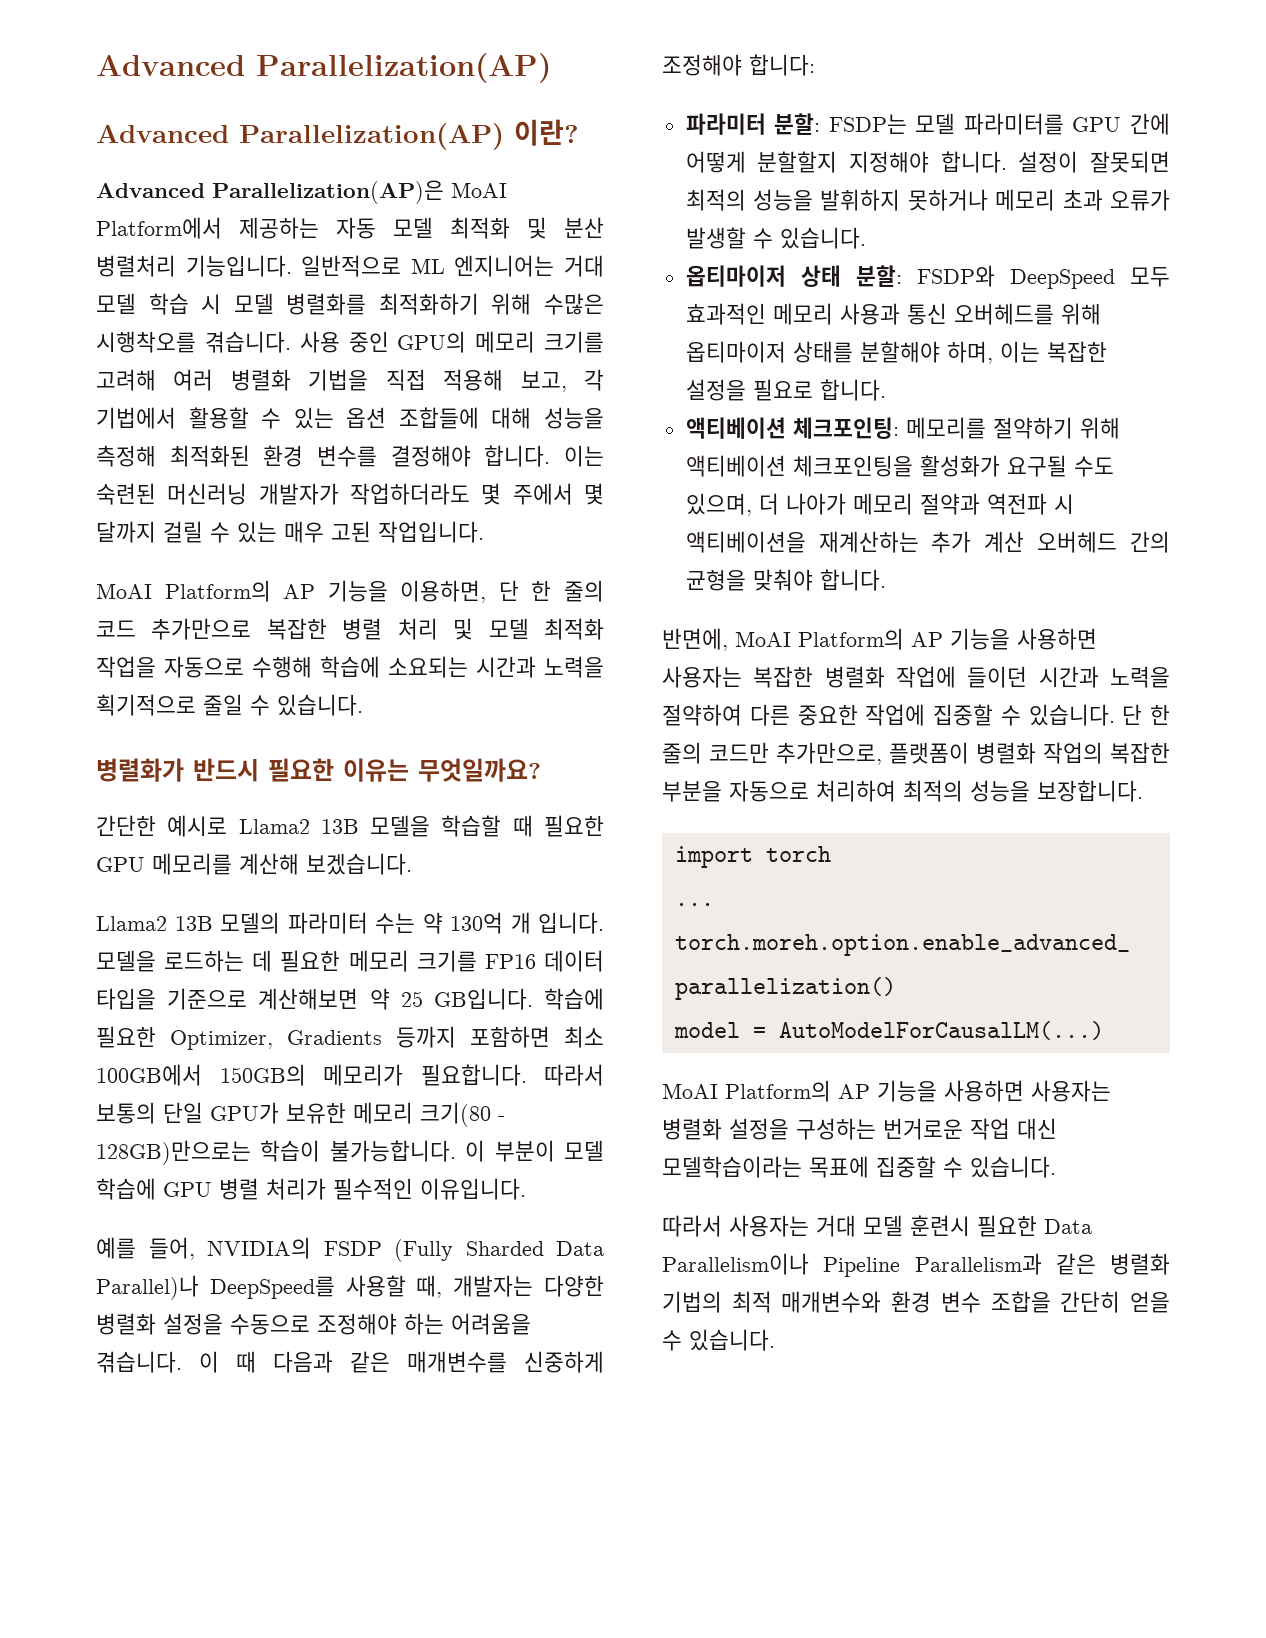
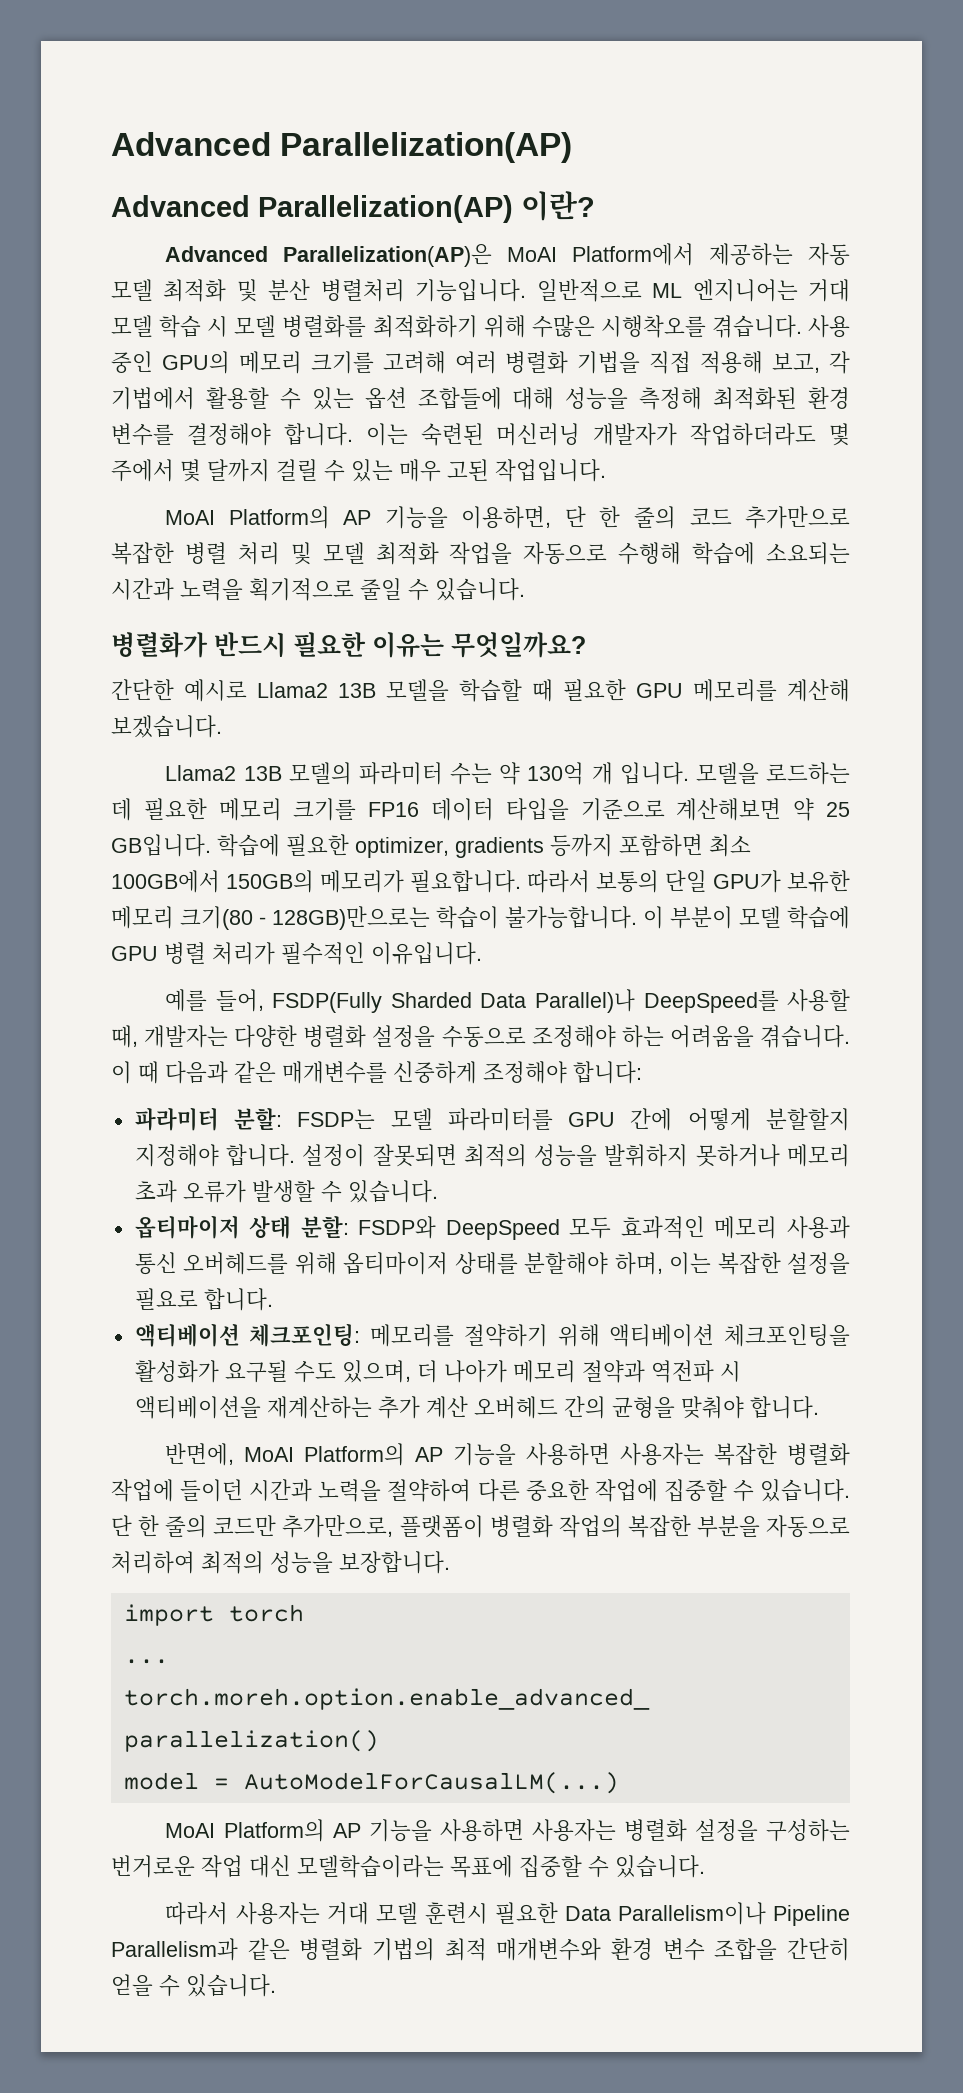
[170,1030,382,1050] Optimizer, Gradients -> [355,837,544,858] optimizer, gradients
[207,1237,453,1262] NVIDIA의 FSDP (Fully -> [272,992,383,1013] FSDP(Fully

